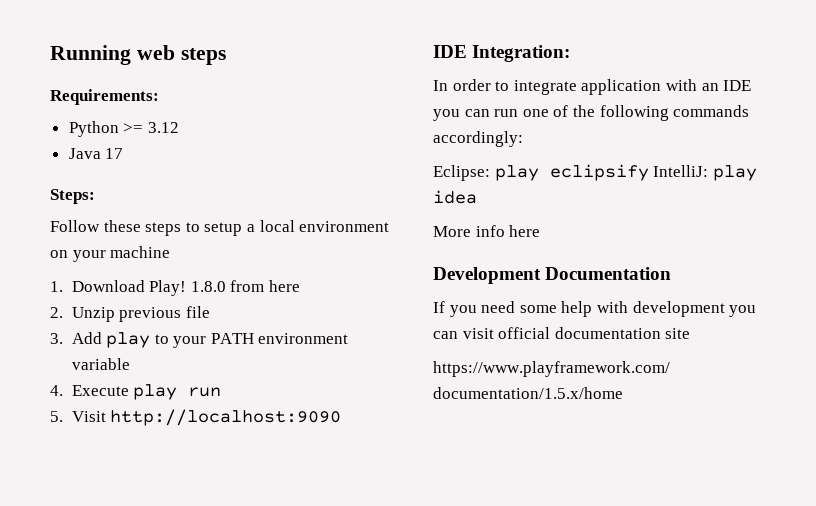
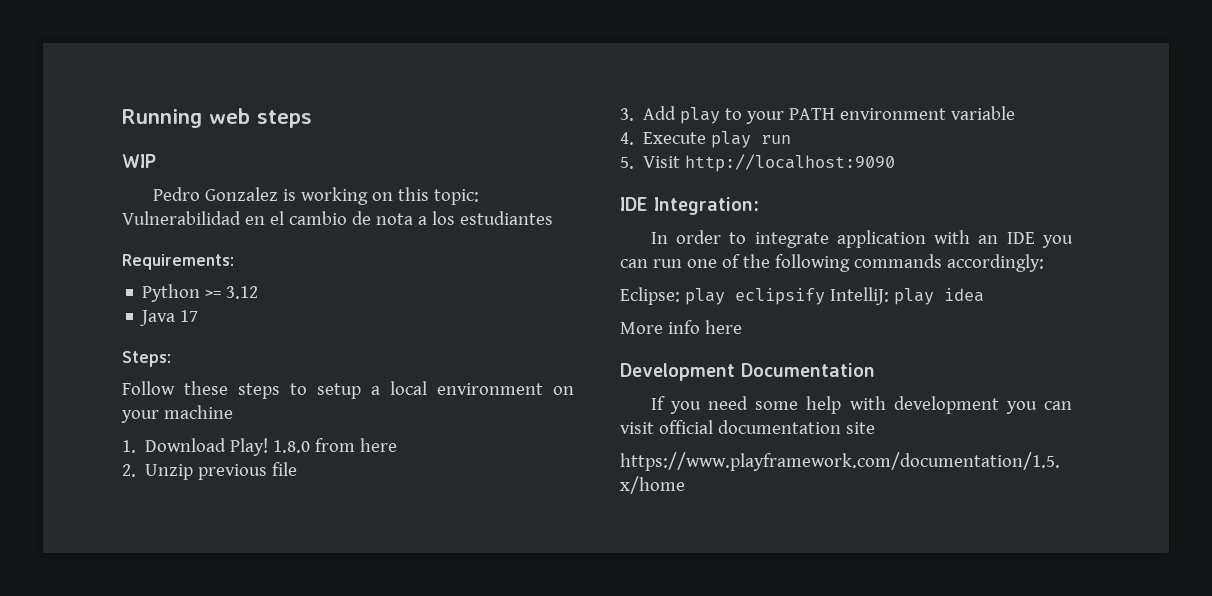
(226, 56) none -> [122,154,156,168] [152,187,479,205] [122,211,553,225] // WIP // Pedro Gonzalez is working on this topic: Vulnerabilidad en el cambio de nota a los estudiantes

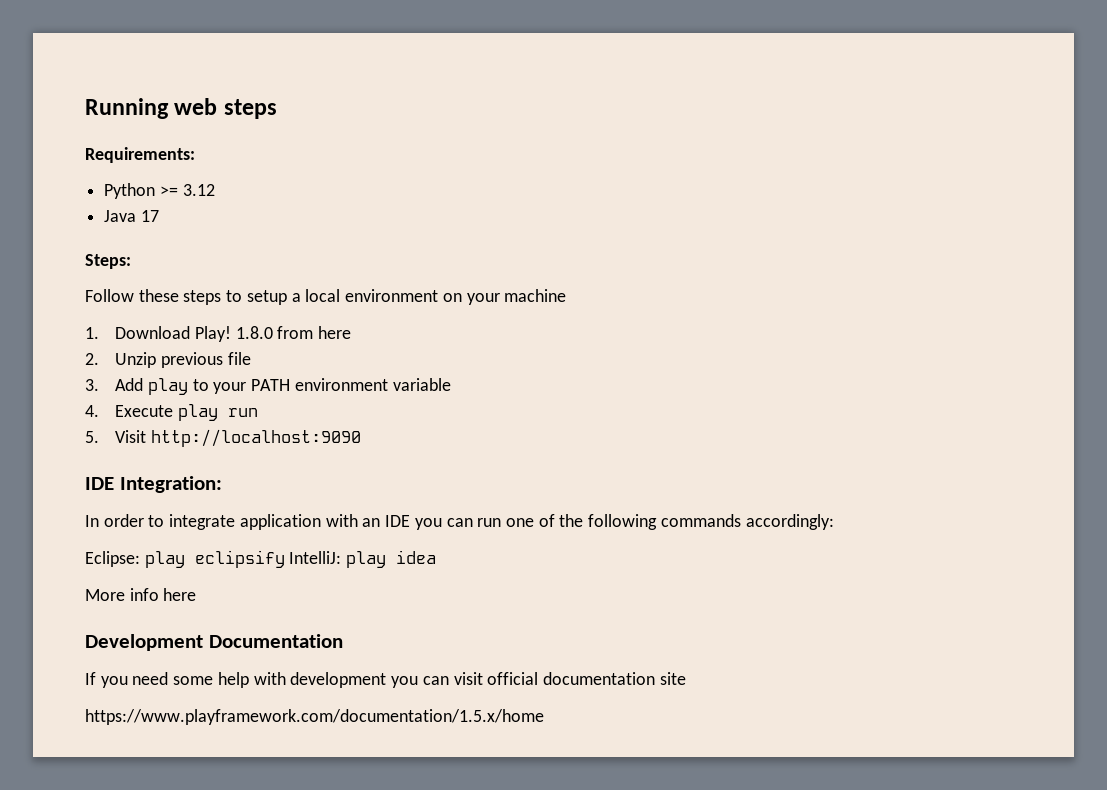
[122,154,156,168] [152,187,479,205] [122,211,553,225] // WIP // Pedro Gonzalez is working on this topic: Vulnerabilidad en el cambio de nota a los estudiantes -> (277, 109) none

